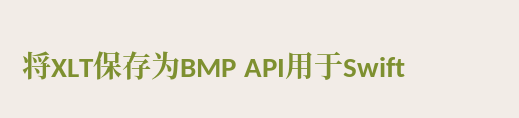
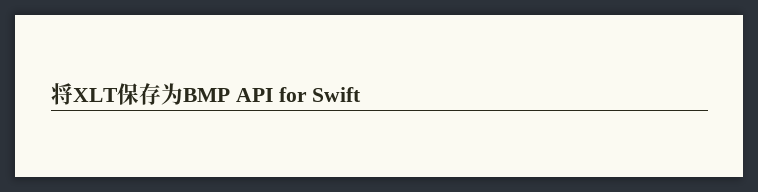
[284,51,343,80] 用于 -> [278,87,307,102] for

